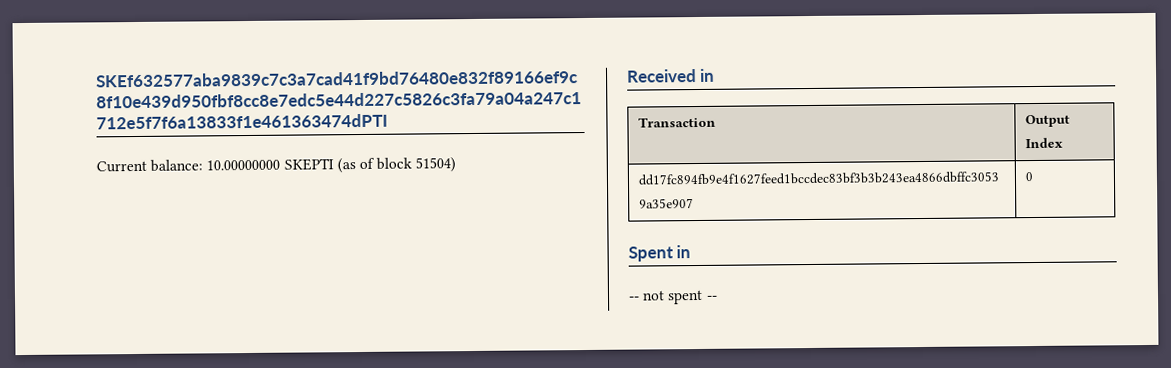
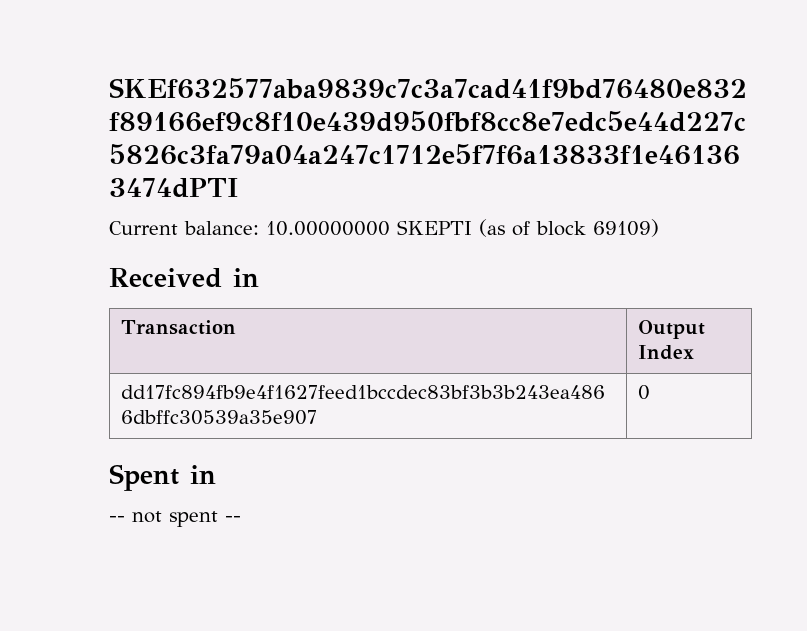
[415,157,457,173] 51504) -> [593,219,659,237] 69109)

